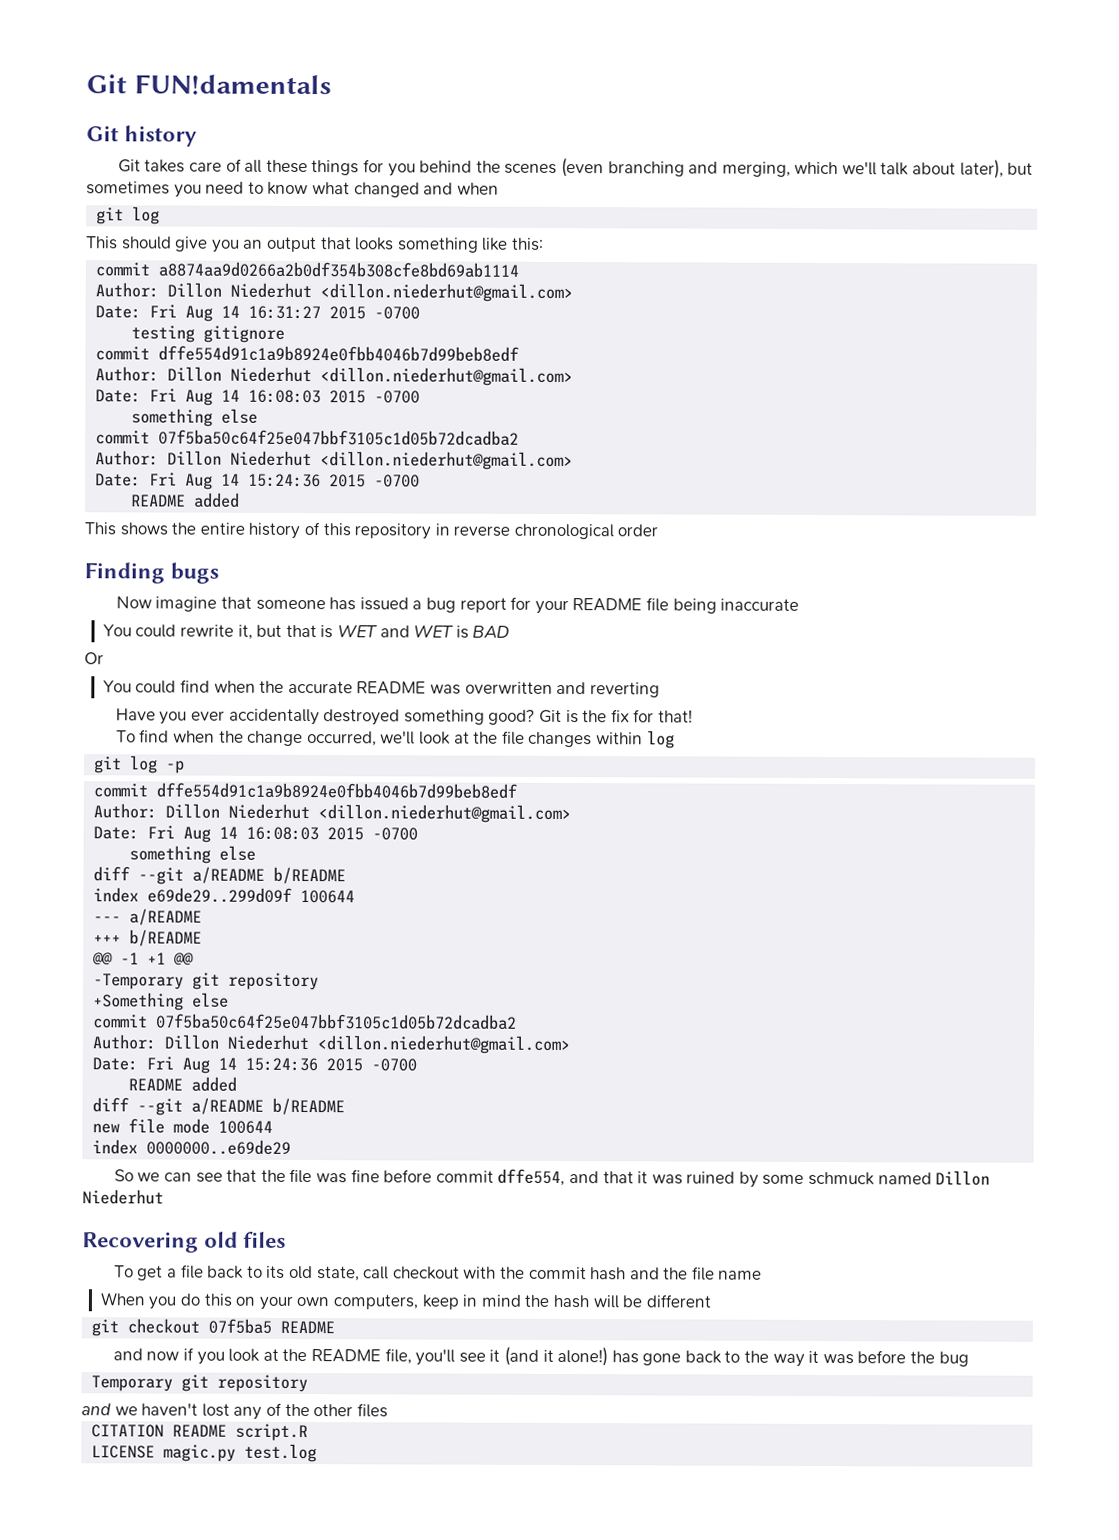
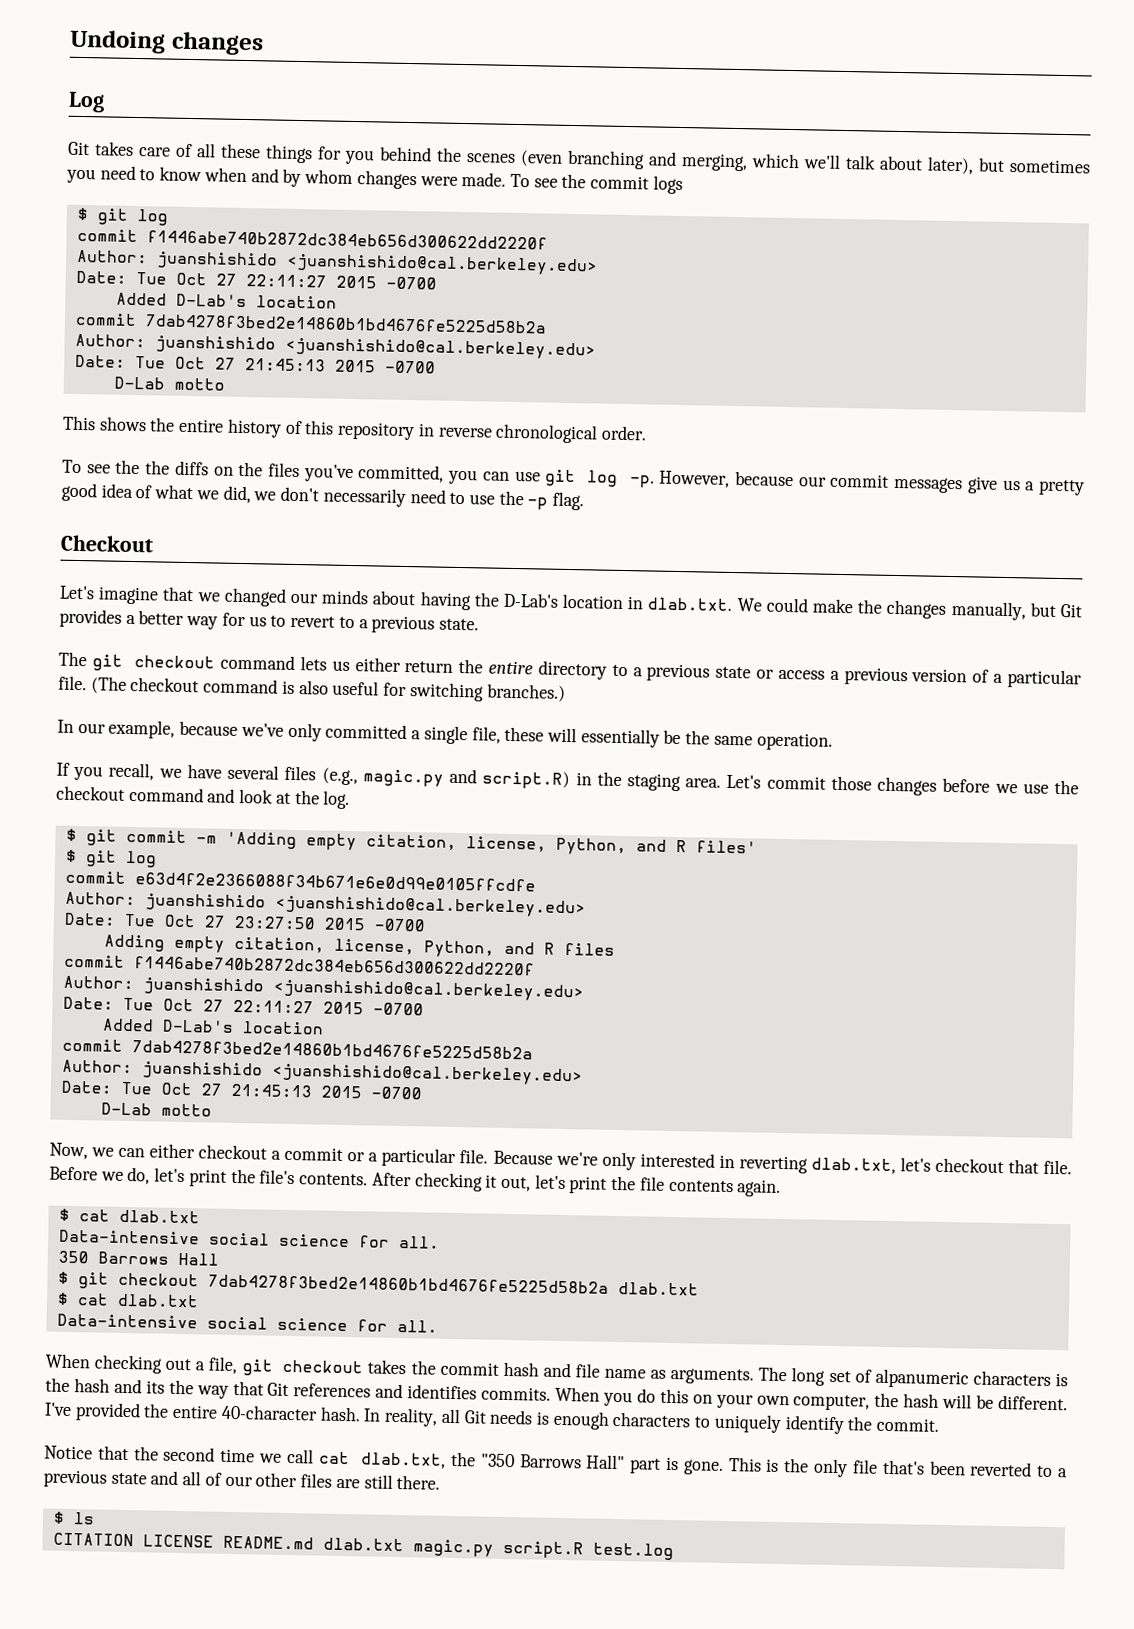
[86,74,332,96] [86,125,198,147] Git FUN!damentals // Git history -> [69,29,264,56] [68,91,105,113] Undoing changes // Log
[311,182,499,198] [96,206,161,225] [85,236,544,253] [95,261,520,278] [95,282,574,303] [95,304,421,322] [131,325,286,343] [95,345,520,362] [95,366,574,387] [95,388,421,406] [131,408,259,427] [95,429,520,446] [95,450,574,471] [95,472,421,490] [131,492,241,508] what changed and when // git log // This should give you an output that looks something like this: // commit a8874aa9d0266a2b0df354b308cfe8bd69ab1114 // Author: Dillon Niederhut <dillon.niederhut@gmail.com> // Date: Fri Aug 14 16:31:27 2015 -0700 // testing gitignore // commit dffe554d91c1a9b8924e0fbb4046b7d99beb8edf // Author: Dillon Niederhut <dillon.niederhut@gmail.com> // Date: Fri Aug 14 16:08:03 2015 -0700 // something else // commit 07f5ba50c64f25e047bbf3105c1d05b72dcadba2 // Author: Dillon Niederhut <dillon.niederhut@gmail.com> // Date: Fri Aug 14 15:24:36 2015 -0700 // README added -> [203,167,683,195] [76,207,169,226] [76,228,548,250] [76,249,598,276] [75,270,437,290] [115,292,337,309] [74,312,547,334] [74,333,596,360] [74,354,436,374] [113,376,225,391] when and by whom changes were made. To see the commit logs // $ git log // commit f1446abe740b2872dc384eb656d300622dd2220f // Author: juanshishido <juanshishido@cal.berkeley.edu> // Date: Tue Oct 27 22:11:27 2015 -0700 // Added D-Lab's location // commit 7dab4278f3bed2e14860b1bd4676fe5225d58b2a // Author: juanshishido <juanshishido@cal.berkeley.edu> // Date: Tue Oct 27 21:45:13 2015 -0700 // D-Lab motto
[617,524,659,537] [84,562,220,584] [115,596,800,615] [102,624,511,640] [84,652,104,665] [102,679,660,698] [115,708,693,726] [115,729,675,749] [93,755,186,774] [93,782,518,799] [93,803,572,824] [93,825,419,843] [129,845,257,864] [93,866,347,885] [93,887,356,904] [93,908,203,926] [93,929,203,947] [92,952,195,966] [93,972,320,991] [93,992,230,1011] [93,1013,518,1030] [92,1034,571,1055] [92,1056,418,1074] [128,1076,238,1092] [92,1097,346,1116] [92,1118,274,1134] [92,1139,292,1155] [113,1168,991,1188] [82,1189,164,1205] [82,1231,287,1253] [113,1264,497,1282] order // Finding bugs // Now imagine that someone has issued a bug report for your README file being inaccurate // You could rewrite it, but that is WET and WET is BAD // Or // You could find when the accurate README was overwritten and reverting // Have you ever accidentally destroyed something good? Git is the fix for that! // To find when the change occurred, we'll look at the file changes within log // git log -p // commit dffe554d91c1a9b8924e0fbb4046b7d99beb8edf // Author: Dillon Niederhut <dillon.niederhut@gmail.com> // Date: Fri Aug 14 16:08:03 2015 -0700 // something else // diff --git a/README b/README // index e69de29..299d09f 100644 // --- a/README // +++ b/README // @@ -1 +1 @@ // -Temporary git repository // +Something else // commit 07f5ba50c64f25e047bbf3105c1d05b72dcadba2 // Author: Dillon Niederhut <dillon.niederhut@gmail.com> // Date: Fri Aug 14 15:24:36 2015 -0700 // README added // diff --git a/README b/README // new file mode 100644 // index 0000000..e69de29 // So we can see that the file was fine before commit dffe554, and that it was ruined by some schmuck named Dillon Niederhut // Recovering old files // To get a file back to its old state, call checkout with -> [600,425,647,441] [62,459,1085,496] [61,482,585,511] [60,534,154,553] [59,585,1082,621] [59,608,479,634] [58,651,1082,689] [58,675,566,702] [57,719,833,751] [56,762,1080,796] [56,785,351,810] [65,828,757,856] [65,849,157,868] [64,870,536,892] [64,891,586,918] [63,912,426,932] [103,934,615,958] [63,954,535,976] [62,975,584,1002] [62,996,424,1016] [101,1018,324,1035] [61,1038,533,1060] [61,1059,583,1086] [60,1080,422,1100] [100,1102,212,1117] [49,1142,1072,1175] [49,1166,782,1197] [58,1208,200,1224] [58,1229,440,1249] [57,1250,219,1266] [57,1271,699,1296] [56,1292,199,1308] [56,1313,438,1333] [45,1353,407,1376] order. // To see the the diffs on the files you've committed, you can use git log -p. However, because our commit messages give us a pretty good idea of what we did, we don't necessarily need to use the -p flag. // Checkout // Let's imagine that we changed our minds about having the D-Lab's location in dlab.txt. We could make the changes manually, but Git provides a better way for us to revert to a previous state. // The git checkout command lets us either return the entire directory to a previous state or access a previous version of a particular file. (The checkout command is also useful for switching branches.) // In our example, because we've only committed a single file, these will essentially be the same operation. // If you recall, we have several files (e.g., magic.py and script.R) in the staging area. Let's commit those changes before we use the checkout command and look at the log. // $ git commit -m 'Adding empty citation, license, Python, and R files' // $ git log // commit e63d4f2e2366088f34b671e6e0d99e0105ffcdfe // Author: juanshishido <juanshishido@cal.berkeley.edu> // Date: Tue Oct 27 23:27:50 2015 -0700 // Adding empty citation, license, Python, and R files // commit f1446abe740b2872dc384eb656d300622dd2220f // Author: juanshishido <juanshishido@cal.berkeley.edu> // Date: Tue Oct 27 22:11:27 2015 -0700 // Added D-Lab's location // commit 7dab4278f3bed2e14860b1bd4676fe5225d58b2a // Author: juanshishido <juanshishido@cal.berkeley.edu> // Date: Tue Oct 27 21:45:13 2015 -0700 // D-Lab motto // Now, we can either checkout a commit or a particular file. Because we're only interested in reverting dlab.txt, let's checkout that file. Before we do, let's print the file's contents. After checking it out, let's print the file contents again. // $ cat dlab.txt // Data-intensive social science for all. // 350 Barrows Hall // $ git checkout 7dab4278f3bed2e14860b1bd4676fe5225d58b2a dlab.txt // $ cat dlab.txt // Data-intensive social science for all. // When checking out a file, git checkout takes
[663,1267,689,1280] the -> (571, 1370) none
(763, 1275) // -> [650,1366,1068,1389] [45,1377,552,1401] as arguments. The long set of alpanumeric characters is the hash and its the way that Git references and identifies commits.
[332,1294,711,1310] [91,1318,336,1337] [112,1346,969,1367] [91,1374,309,1393] [81,1402,388,1420] [91,1424,228,1438] computers, keep in mind the hash will be different // git checkout 07f5ba5 README // and now if you look at the README file, you'll see it (and it alone!) has gone back to the way it was before the bug // Temporary git repository // and we haven't lost any of the other files // CITATION README -> [793,1392,1068,1411] [44,1402,940,1435] [44,1445,1068,1478] [43,1469,441,1490] [52,1511,95,1525] [52,1532,494,1557] computer, the hash will be different. I've provided the entire 40-character hash. In reality, all Git needs is enough characters to uniquely identify the commit. // Notice that the second time we call cat dlab.txt, the "350 Barrows Hall" part is gone. This is the only file that's been reverted to a previous state and all of our other files are still there. // $ ls // CITATION LICENSE README.md dlab.txt magic.py
[91,1444,237,1462] // LICENSE magic.py -> (584, 1549) none

